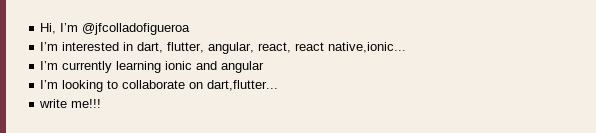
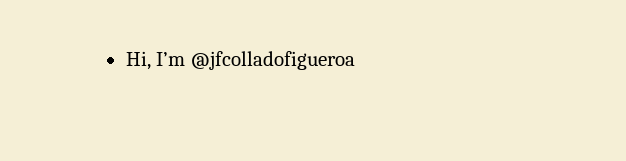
[40,42,407,54] [40,61,265,73] [40,80,279,92] [39,99,102,108] // I’m interested in dart, flutter, angular, react, react native,ionic... // I’m currently learning ionic and angular // I’m looking to collaborate on dart,flutter... // write me!!! -> (355, 60) none

